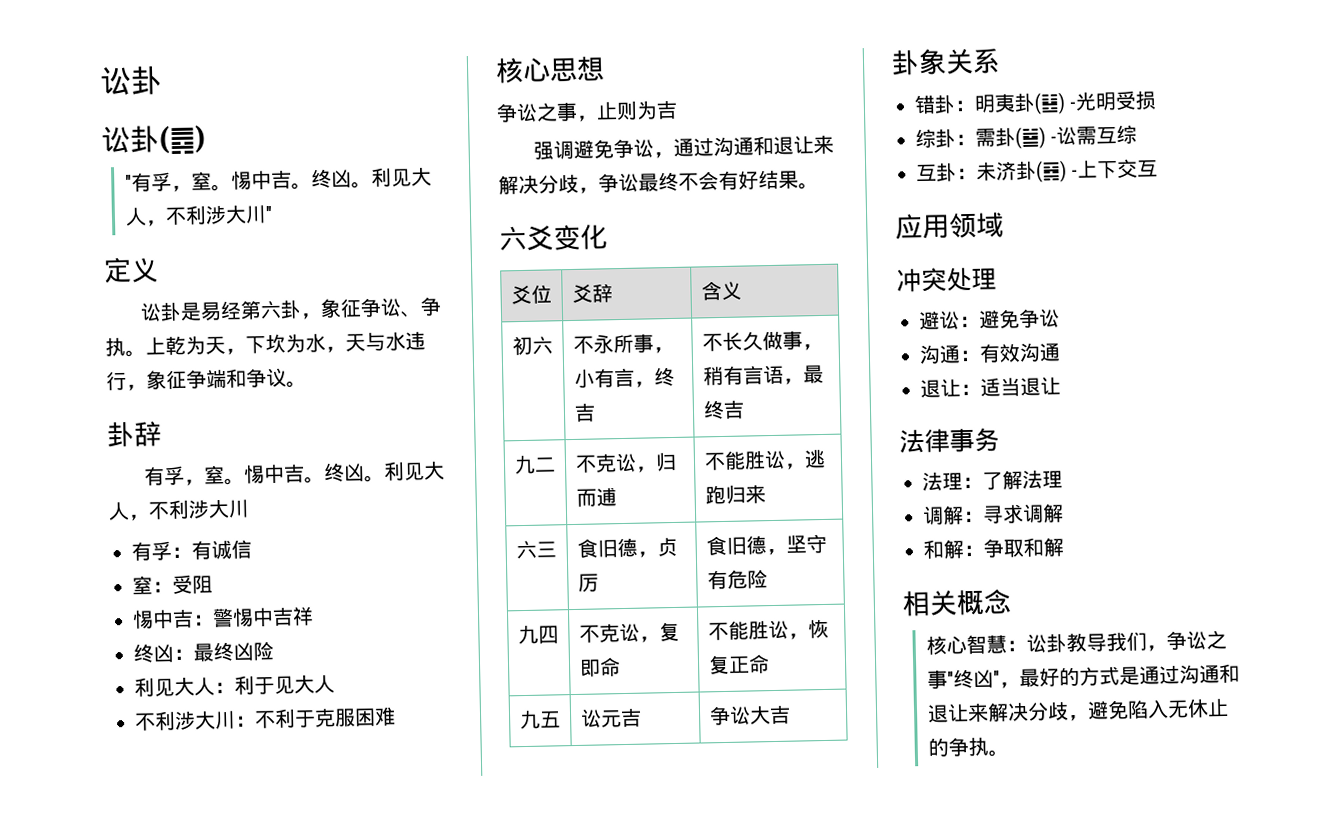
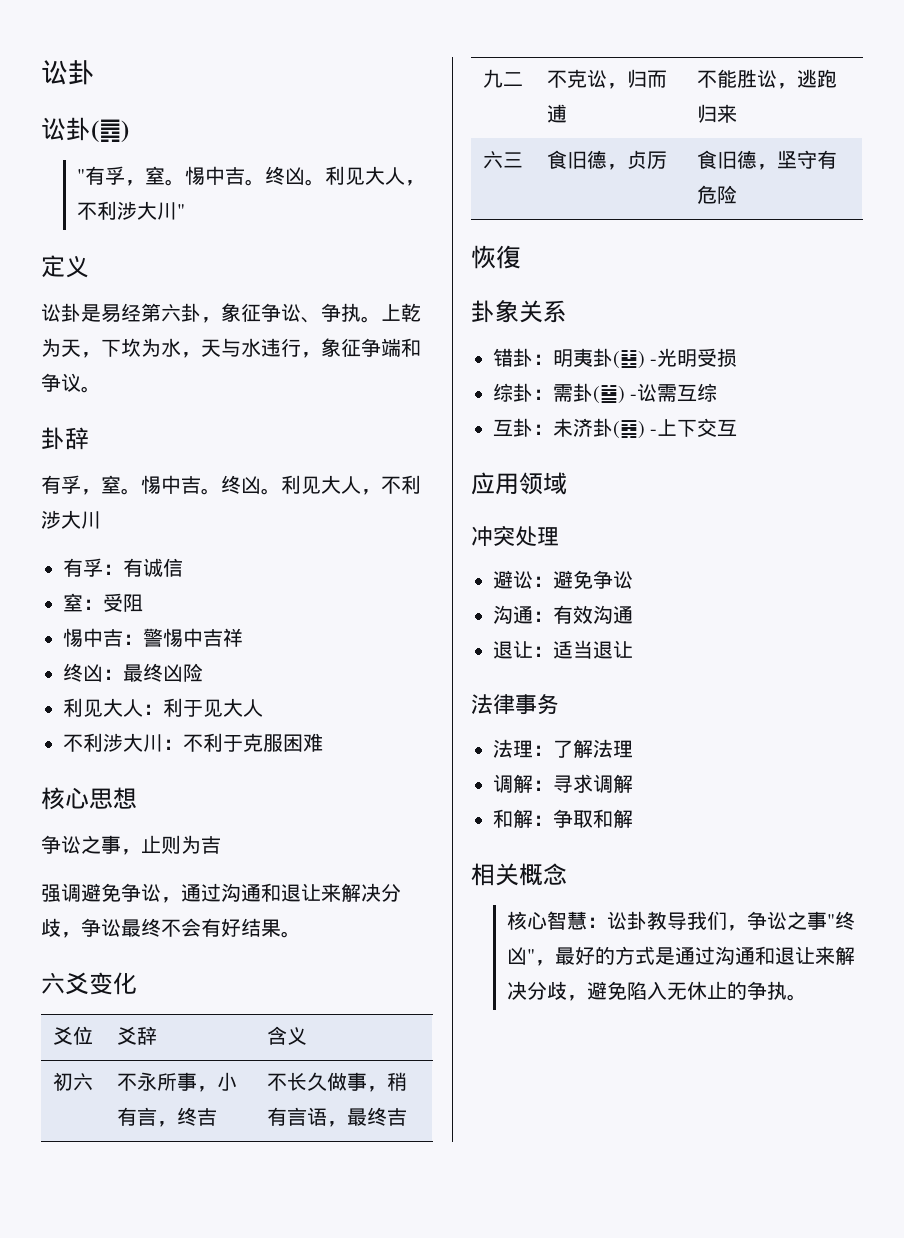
[517,624,559,645] [578,621,680,643] [578,657,621,677] [707,618,829,641] [707,654,770,675] [518,709,561,730] [579,708,642,728] [708,705,791,726] // 九四 | 不克讼，复即命 | 不能胜讼，恢复正命 // 九五 | 讼元吉 | 争讼大吉 -> [471,245,521,269] // 恢復

